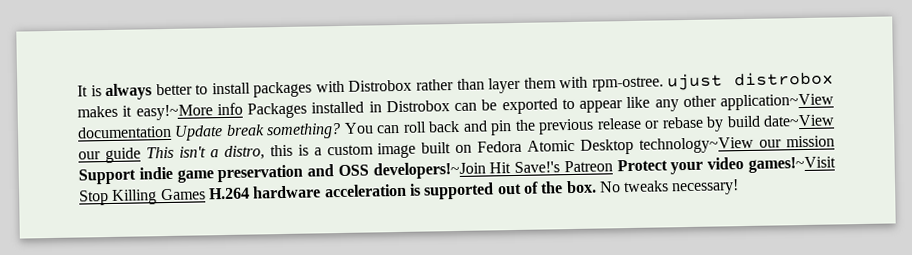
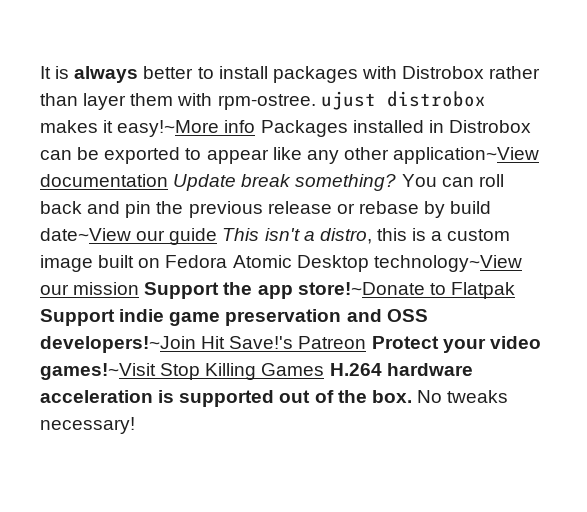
(136, 176) none -> [223,282,515,299] [40,309,115,326] the app store!~Donate to Flatpak Support

